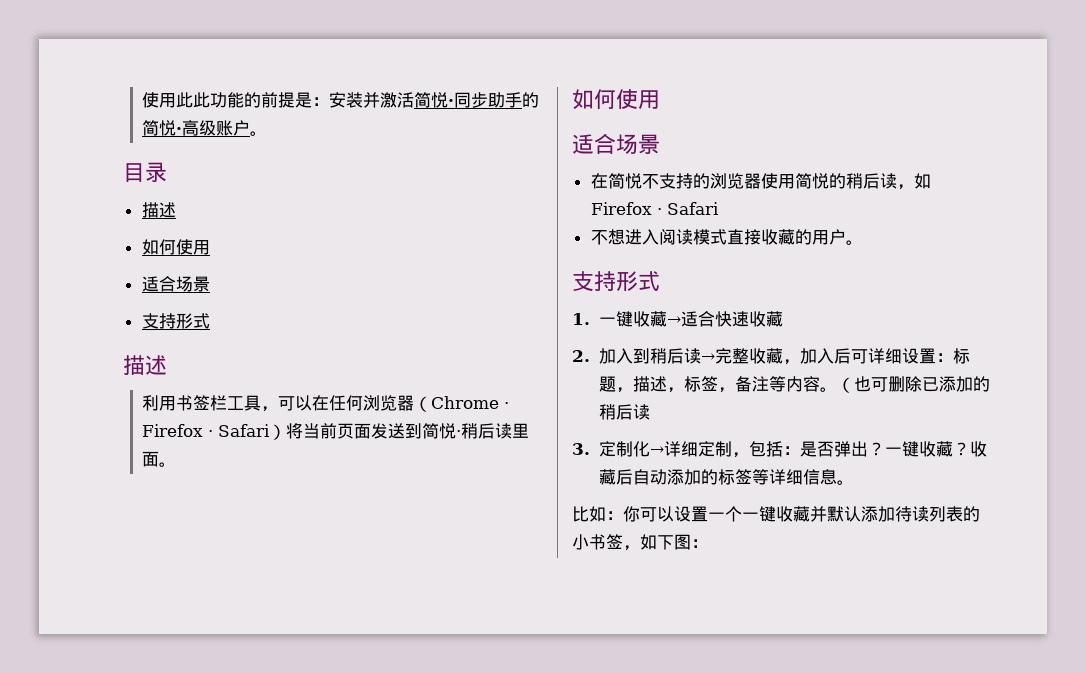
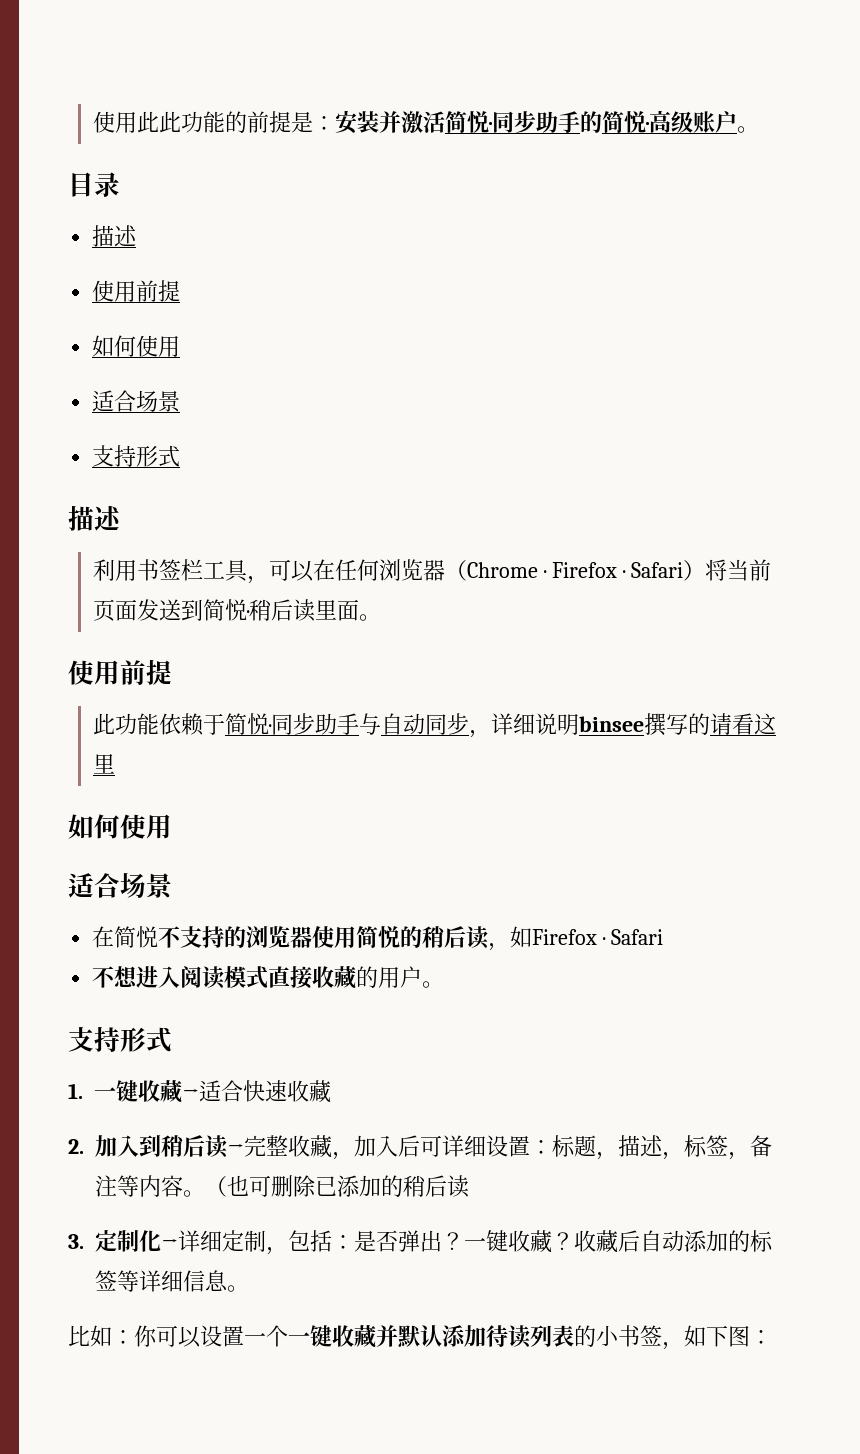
(176, 210) none -> [92,280,181,302] // 使用前提
(176, 464) none -> [68,659,172,685] [93,713,777,738] [93,754,116,774] // 使用前提 // 此功能依赖于简悦·同步助手与自动同步，详细说明binsee撰写的请看这里

